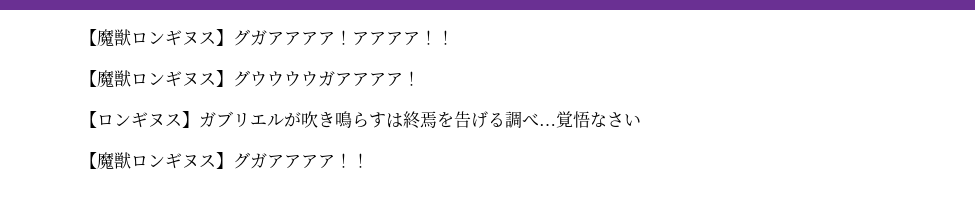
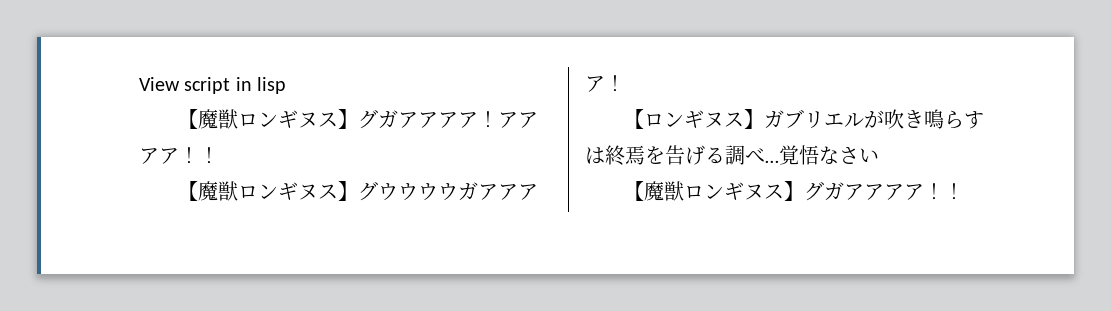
(80, 37) none -> [139,77,287,94] View script in lisp //

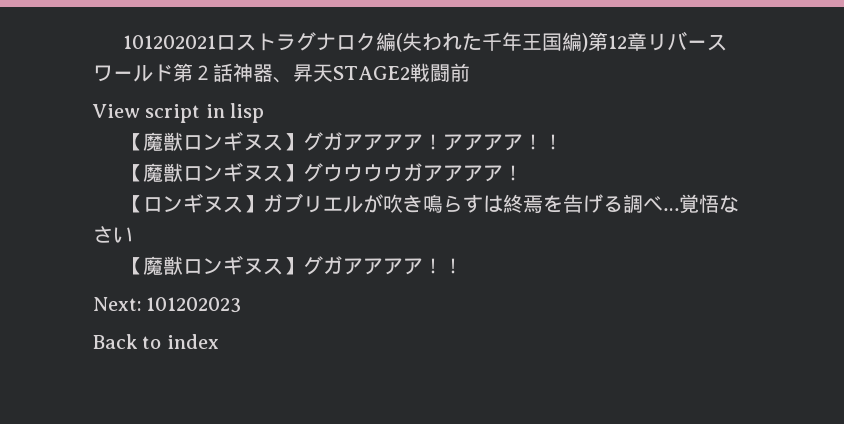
(139, 84) none -> [123,31,728,52] [93,63,470,83] 101202021ロストラグナロク編(失われた千年王国編)第12章リバースワールド第２話神器、昇天STAGE2戦闘前 //
(964, 191) none -> [93,297,242,313] [93,334,219,349] // Next: 101202023 // Back to index

